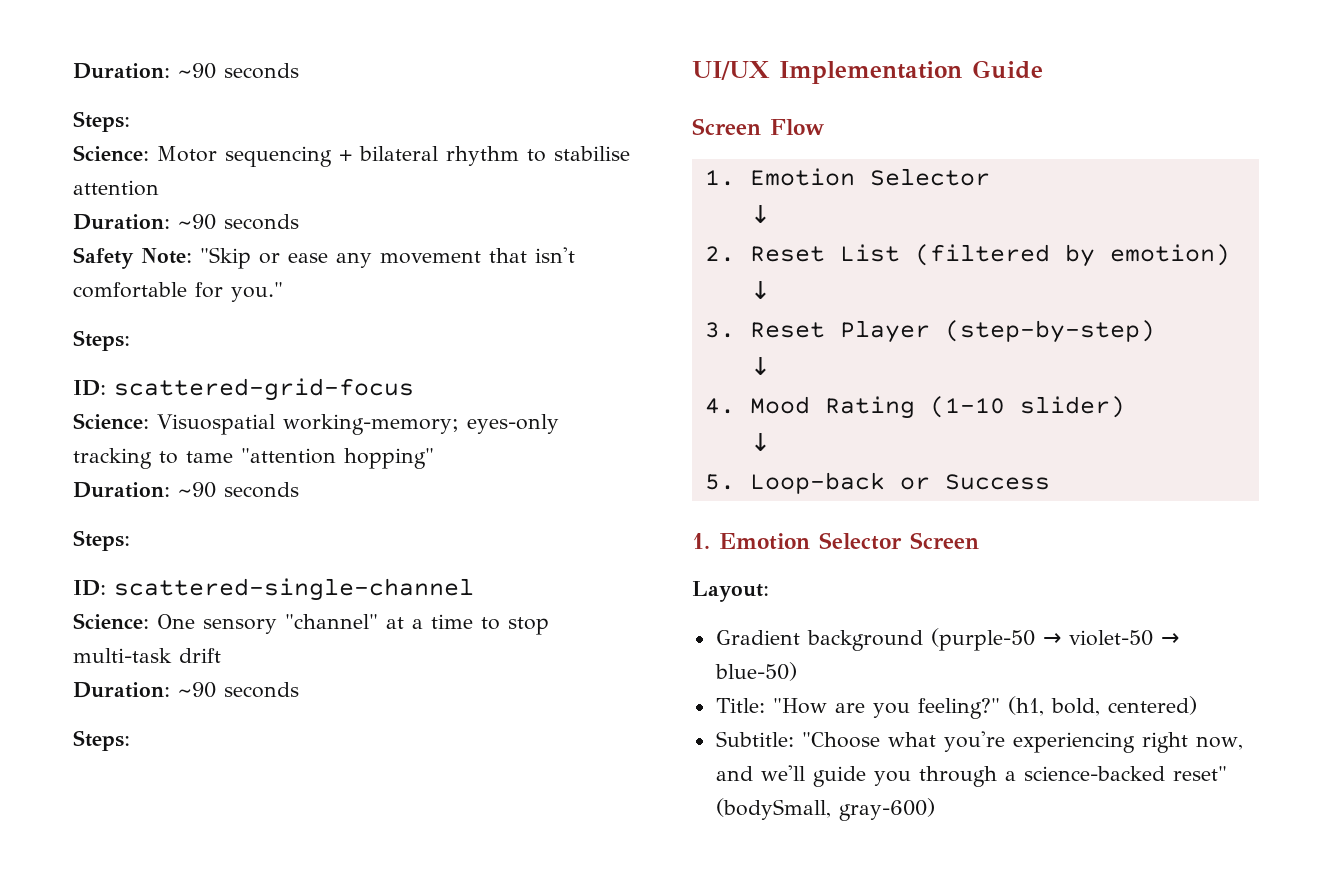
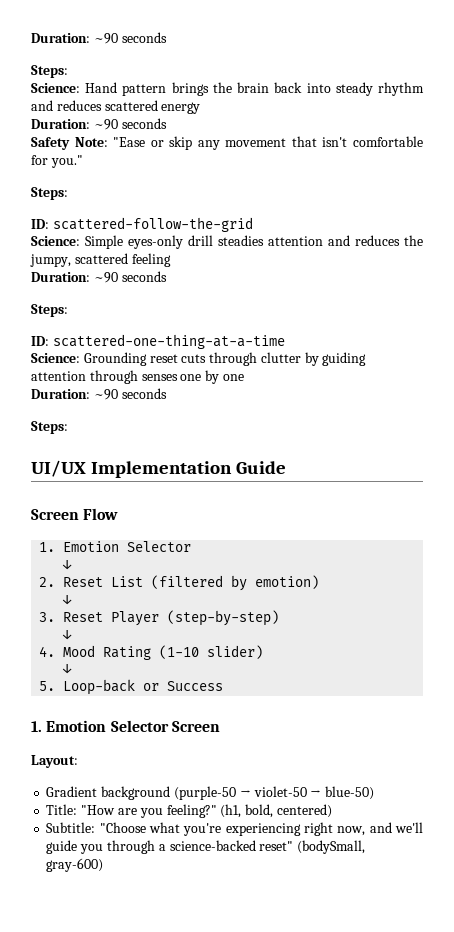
[157,146,630,167] [73,180,159,196] Motor sequencing + bilateral rhythm to stabilise attention -> [85,82,425,96] [31,100,201,114] Hand pattern brings the brain back into steady rhythm and reduces scattered energy
[200,247,328,269] "Skip or ease -> [113,136,193,150] "Ease or skip
[114,378,414,401] [73,413,559,435] [73,448,434,469] scattered-grid-focus // Science: Visuospatial working-memory; eyes-only tracking to tame "attention hopping" -> [52,217,253,232] [31,235,423,249] [30,253,171,267] scattered-follow-the-grid // Science: Simple eyes-only drill steadies attention and reduces the jumpy, scattered feeling
[114,578,474,601] [73,613,549,635] [73,648,221,663] scattered-single-channel // Science: One sensory "channel" at a time to stop multi-task drift -> [52,334,285,349] [31,352,367,366] [31,370,244,384] scattered-one-thing-at-a-time // Science: Grounding reset cuts through clutter by guiding attention through senses one by one

